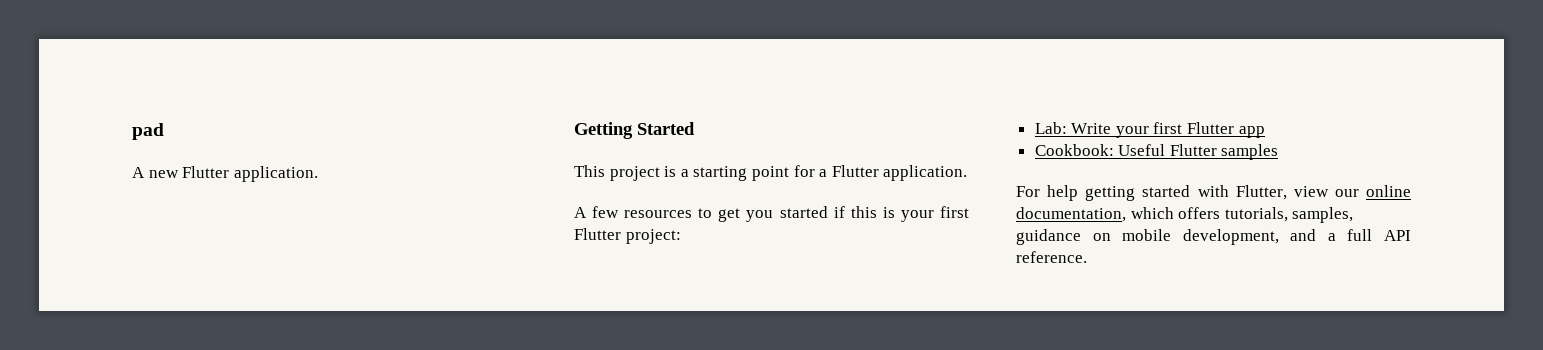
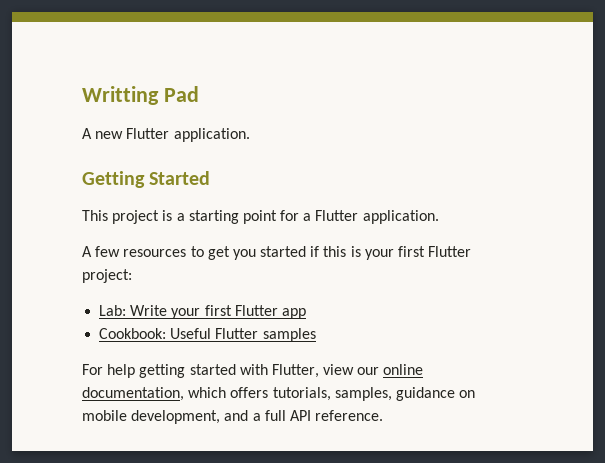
[132,123,164,140] pad -> [82,86,199,105] Writting Pad

